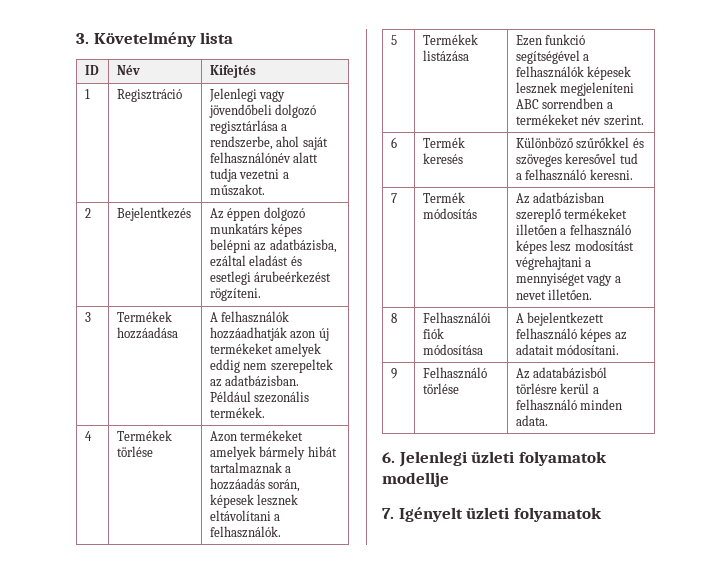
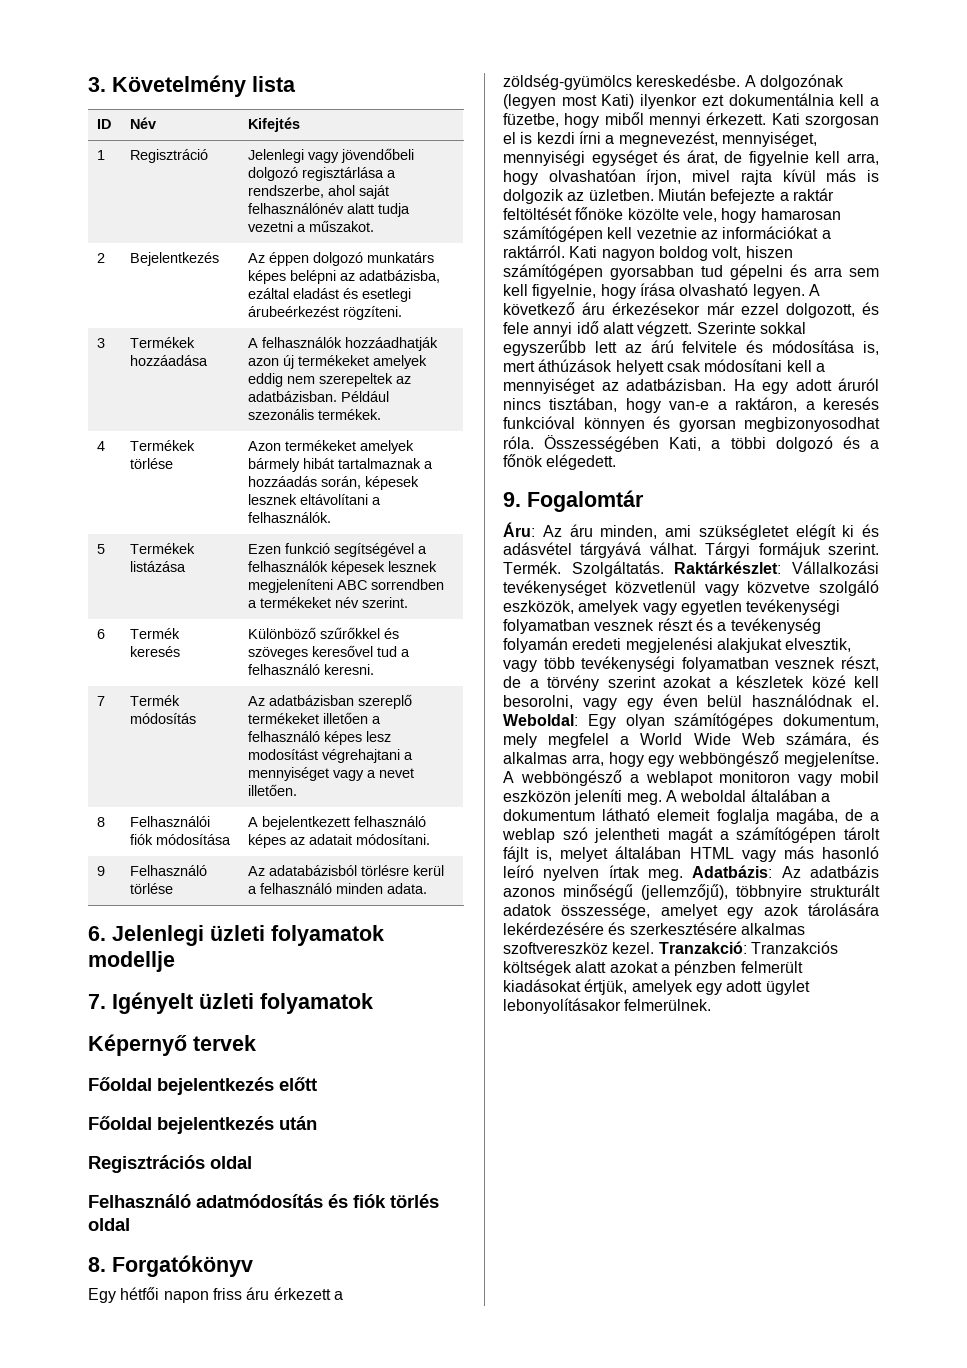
(602, 514) none -> [88,1034,256,1056] [88,1077,317,1095] [88,1116,317,1134] [88,1155,252,1173] [88,1194,439,1208] [88,1218,130,1231] [88,1255,253,1277] [88,1287,343,1303] [503,74,844,90] [503,93,879,109] [503,112,879,128] [503,131,817,147] [503,150,879,166] [503,169,879,185] [503,188,834,204] [503,207,841,223] [503,226,831,242] [503,245,793,261] [503,264,879,280] [503,283,820,299] [503,302,880,318] [503,321,806,337] [503,340,879,356] [503,359,825,375] [503,378,879,394] [503,397,879,413] [503,416,880,432] [503,435,879,452] [503,454,617,470] [503,490,644,512] [503,522,879,540] [503,542,879,558] [503,561,879,577] [503,580,879,596] [503,599,841,615] [503,618,821,634] [503,637,852,653] [503,656,879,672] [503,675,879,691] [503,694,879,710] [503,713,879,729] [503,732,879,748] [503,751,879,767] [503,770,879,786] [503,789,830,805] [503,808,879,824] [502,827,880,843] [503,846,879,862] [503,865,879,881] [503,884,880,900] [503,903,879,919] [503,922,805,935] [503,941,838,954] [503,960,803,976] [503,979,810,995] [503,998,712,1014] // Képernyő tervek // Főoldal bejelentkezés előtt // Főoldal bejelentkezés után // Regisztrációs oldal // Felhasználó adatmódosítás és fiók törlés oldal // 8. Forgatókönyv // Egy hétfői napon friss áru érkezett a zöldség-gyümölcs kereskedésbe. A dolgozónak (legyen most Kati) ilyenkor ezt dokumentálnia kell a füzetbe, hogy miből mennyi érkezett. Kati szorgosan el is kezdi írni a megnevezést, mennyiséget, mennyiségi egységet és árat, de figyelnie kell arra, hogy olvashatóan írjon, mivel rajta kívül más is dolgozik az üzletben. Miután befejezte a raktár feltöltését főnöke közölte vele, hogy hamarosan számítógépen kell vezetnie az információkat a raktárról. Kati nagyon boldog volt, hiszen számítógépen gyorsabban tud gépelni és arra sem kell figyelnie, hogy írása olvasható legyen. A következő áru érkezésekor már ezzel dolgozott, és fele annyi idő alatt végzett. Szerinte sokkal egyszerűbb lett az árú felvitele és módosítása is, mert áthúzások helyett csak módosítani kell a mennyiséget az adatbázisban. Ha egy adott áruról nincs tisztában, hogy van-e a raktáron, a keresés funkcióval könnyen és gyorsan megbizonyosodhat róla. Összességében Kati, a többi dolgozó és a főnök elégedett. // 9. Fogalomtár // Áru: Az áru minden, ami szükségletet elégít ki és adásvétel tárgyává válhat. Tárgyi formájuk szerint. Termék. Szolgáltatás. Raktárkészlet: Vállalkozási tevékenységet közvetlenül vagy közvetve szolgáló eszközök, amelyek vagy egyetlen tevékenységi folyamatban vesznek részt és a tevékenység folyamán eredeti megjelenési alakjukat elvesztik, vagy több tevékenységi folyamatban vesznek részt, de a törvény szerint azokat a készletek közé kell besorolni, vagy egy éven belül használódnak el. Weboldal: Egy olyan számítógépes dokumentum, mely megfelel a World Wide Web számára, és alkalmas arra, hogy egy webböngésző megjelenítse. A webböngésző a weblapot monitoron vagy mobil eszközön jeleníti meg. A weboldal általában a dokumentum látható elemeit foglalja magába, de a weblap szó jelentheti magát a számítógépen tárolt fájlt is, melyet általában HTML vagy más hasonló leíró nyelven írtak meg. Adatbázis: Az adatbázis azonos minőségű (jellemzőjű), többnyire strukturált adatok összessége, amelyet egy azok tárolására lekérdezésére és szerkesztésére alkalmas szoftvereszköz kezel. Tranzakció: Tranzakciós költségek alatt azokat a pénzben felmerült kiadásokat értjük, amelyek egy adott ügylet lebonyolításakor felmerülnek.

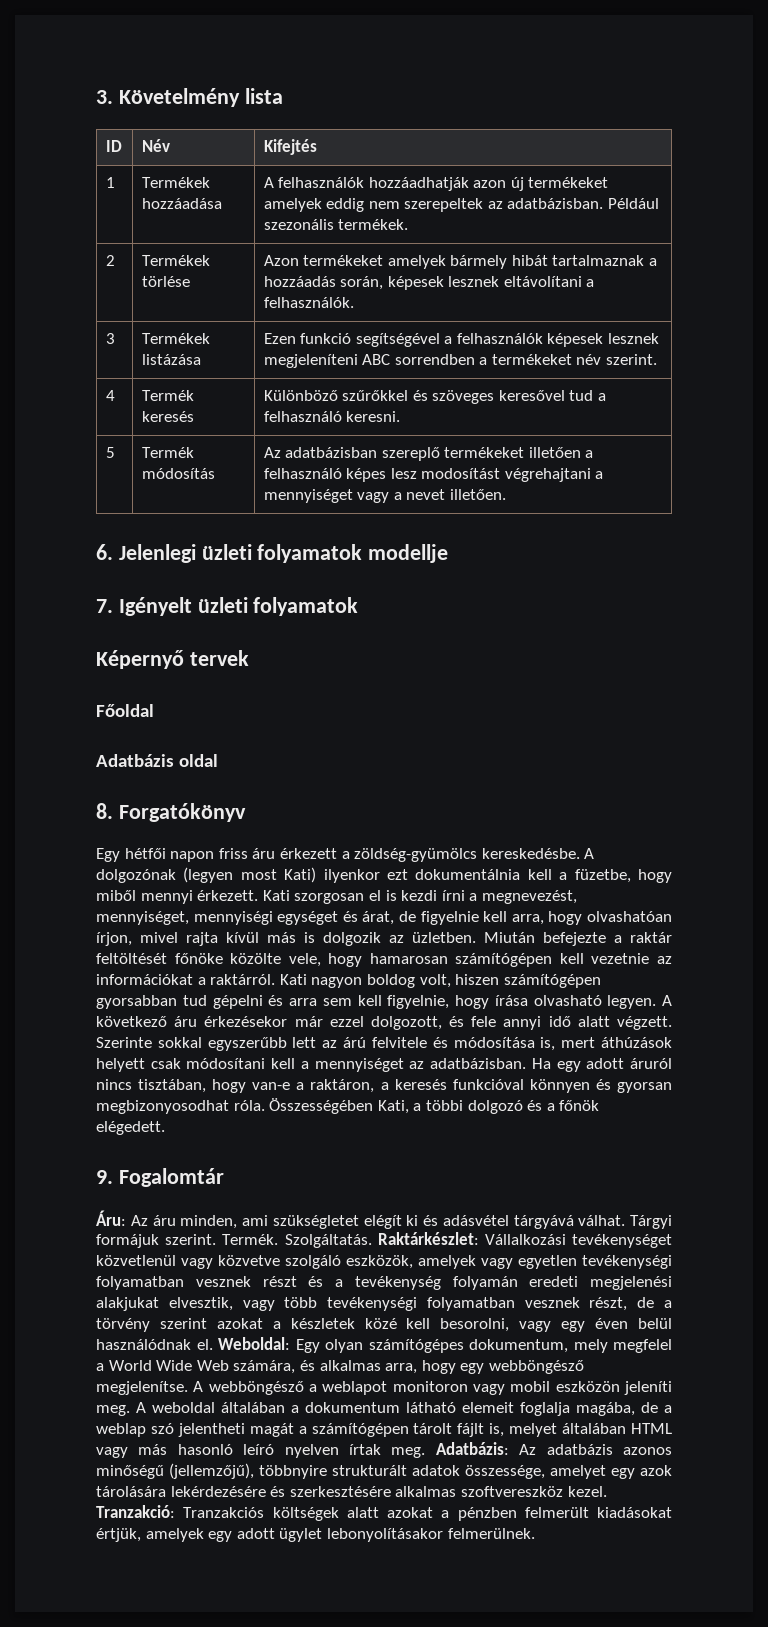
[130,149,209,163] [248,148,415,163] [248,167,397,181] [248,185,390,199] [248,203,411,217] [248,220,375,232] [97,253,106,263] [130,252,220,266] [248,252,435,266] [248,270,441,284] [248,288,412,302] [248,306,403,320] [97,338,106,348] | Regisztráció | Jelenlegi vagy jövendőbeli dolgozó regisztárlása a rendszerbe, ahol saját felhasználónév alatt tudja vezetni a műszakot. // 2 | Bejelentkezés | Az éppen dolgozó munkatárs képes belépni az adatbázisba, ezáltal eladást és esetlegi árubeérkezést rögzíteni. // 3 -> (115, 182) none
[97,441,106,451] 4 -> [105,255,115,266] 2
[97,544,106,554] 5 -> [105,333,115,344] 3
[97,629,106,639] 6 -> [105,390,115,401] 4
[97,696,106,706] 7 -> [105,447,115,458] 5
[97,817,106,827] [130,816,211,827] [130,834,232,845] [248,816,427,830] [248,834,431,848] [97,866,106,876] [130,865,208,876] [130,883,174,894] [248,865,445,876] [248,883,428,894] // 8 | Felhasználói fiók módosítása | A bejelentkezett felhasználó képes az adatait módosítani. // 9 | Felhasználó törlése | Az adatabázisból törlésre kerül a felhasználó minden adata. -> (506, 494) none
[157,1077,317,1095] [88,1116,317,1134] [88,1155,252,1173] [88,1194,439,1208] bejelentkezés előtt // Főoldal bejelentkezés után // Regisztrációs oldal // Felhasználó adatmódosítás és fiók törlés -> [96,754,174,767] // Adatbázis

